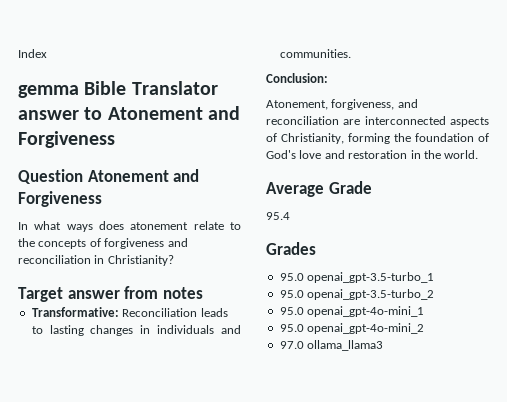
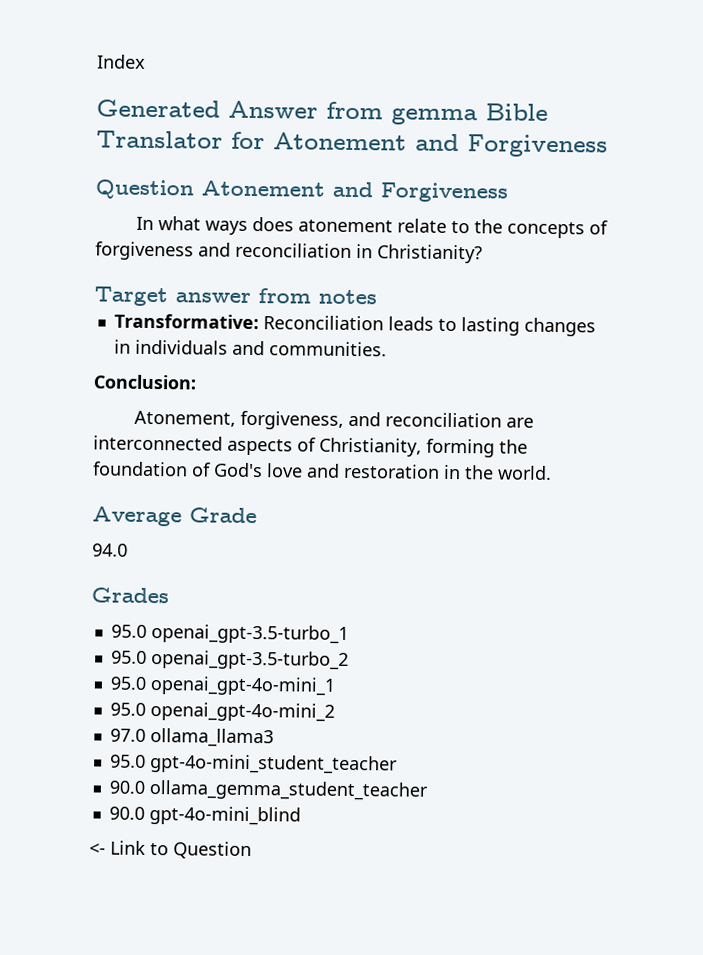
(47, 53) none -> [96,99,383,120] Generated Answer from
[18,107,103,120] answer to -> [231,131,265,150] for
[266,212,290,220] 95.4 -> [92,543,128,557] 94.0
(384, 345) none -> [109,754,398,775] [108,780,428,801] [108,805,301,826] [89,840,252,860] // 95.0 gpt-4o-mini_student_teacher // 90.0 ollama_gemma_student_teacher // 90.0 gpt-4o-mini_blind // <- Link to Question

